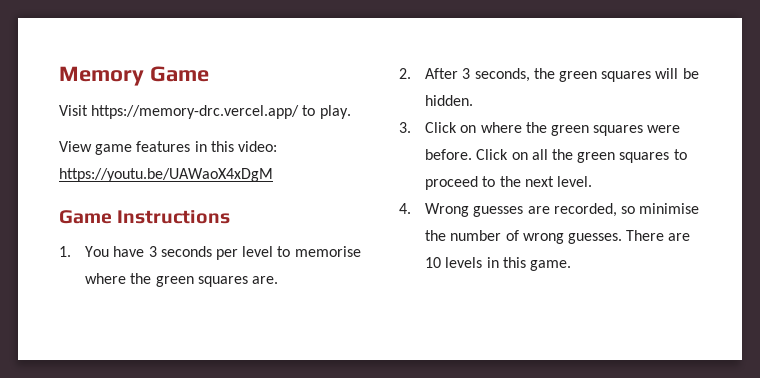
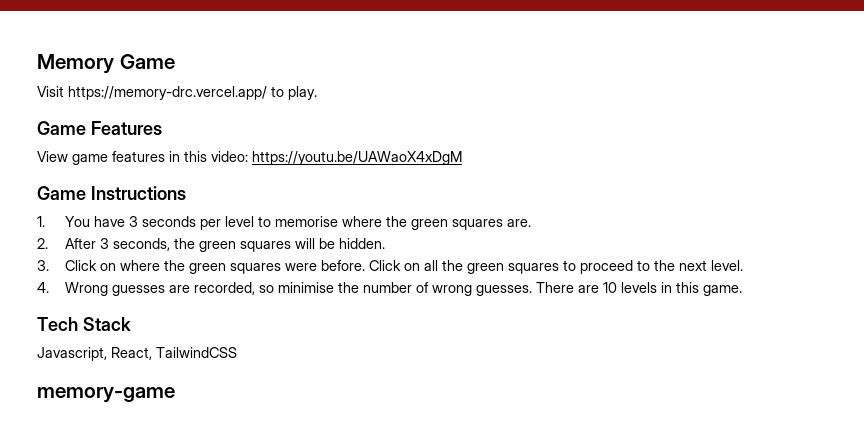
(351, 112) none -> [37,121,162,135] // Game Features
(571, 265) none -> [37,317,131,331] [37,347,237,361] [37,387,175,403] // Tech Stack // Javascript, React, TailwindCSS // memory-game

